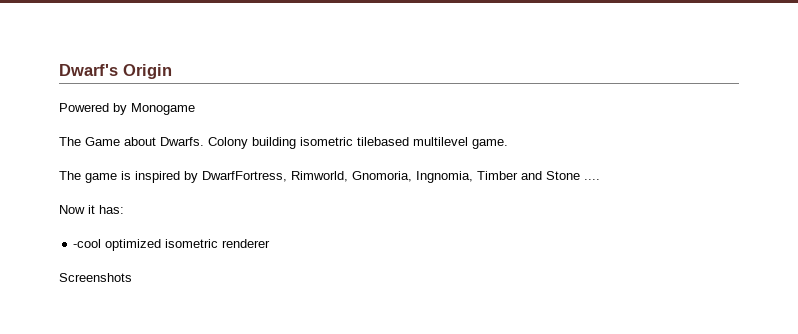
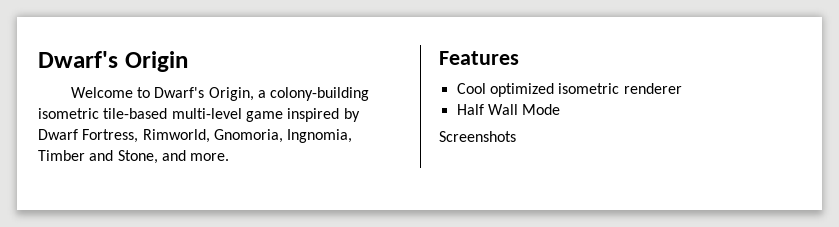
[59,103,195,115] [59,137,508,149] [59,171,287,183] Powered by Monogame // The Game about Dwarfs. Colony building isometric tilebased multilevel game. // The game is inspired by DwarfFortress, -> [70,87,370,101] [38,108,360,122] [38,129,139,143] Welcome to Dwarf's Origin, a colony-building isometric tile-based multi-level game inspired by Dwarf Fortress,
[546,171,600,180] [59,205,124,214] [73,239,102,248] Stone .... // Now it has: // -cool -> [117,150,230,164] [439,51,519,65] [456,83,486,94] Stone, and more. // Features // Cool
(271, 243) none -> [456,104,561,115] // Half Wall Mode

